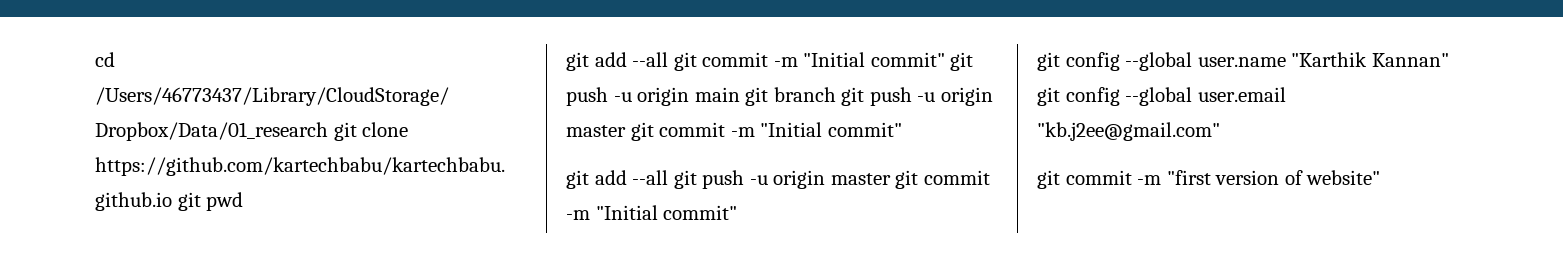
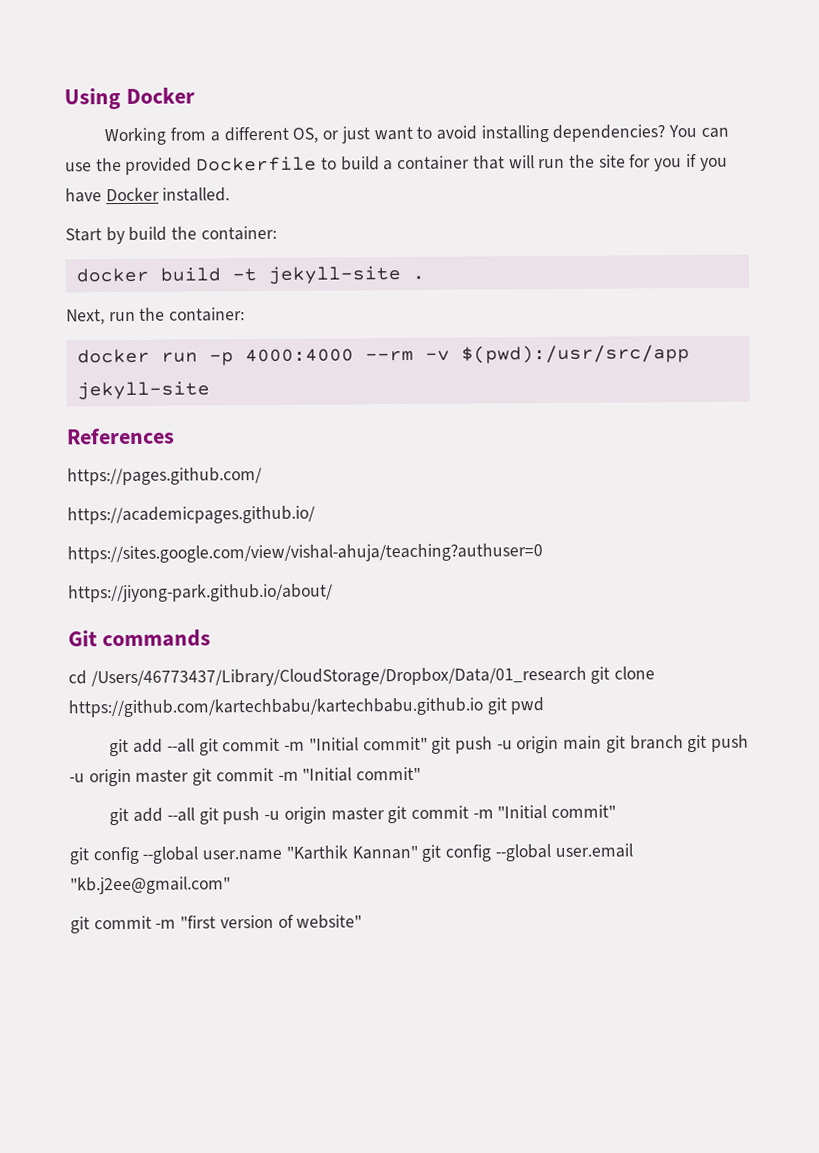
(95, 59) none -> [64,87,195,110] [104,124,729,146] [65,153,728,175] [65,187,231,203] [65,225,277,245] [75,266,425,284] [66,307,246,325] [76,344,690,366] [76,381,210,400] [66,427,175,445] [67,467,262,486] [67,505,315,525] [67,543,543,564] [68,583,333,603] [68,629,211,648] Using Docker // Working from a different OS, or just want to avoid installing dependencies? You can use the provided Dockerfile to build a container that will run the site for you if you have Docker installed. // Start by build the container: // docker build -t jekyll-site . // Next, run the container: // docker run -p 4000:4000 --rm -v $(pwd):/usr/src/app jekyll-site // References // https://pages.github.com/ // https://academicpages.github.io/ // https://sites.google.com/view/vishal-ahuja/teaching?authuser=0 // https://jiyong-park.github.io/about/ // Git commands //

